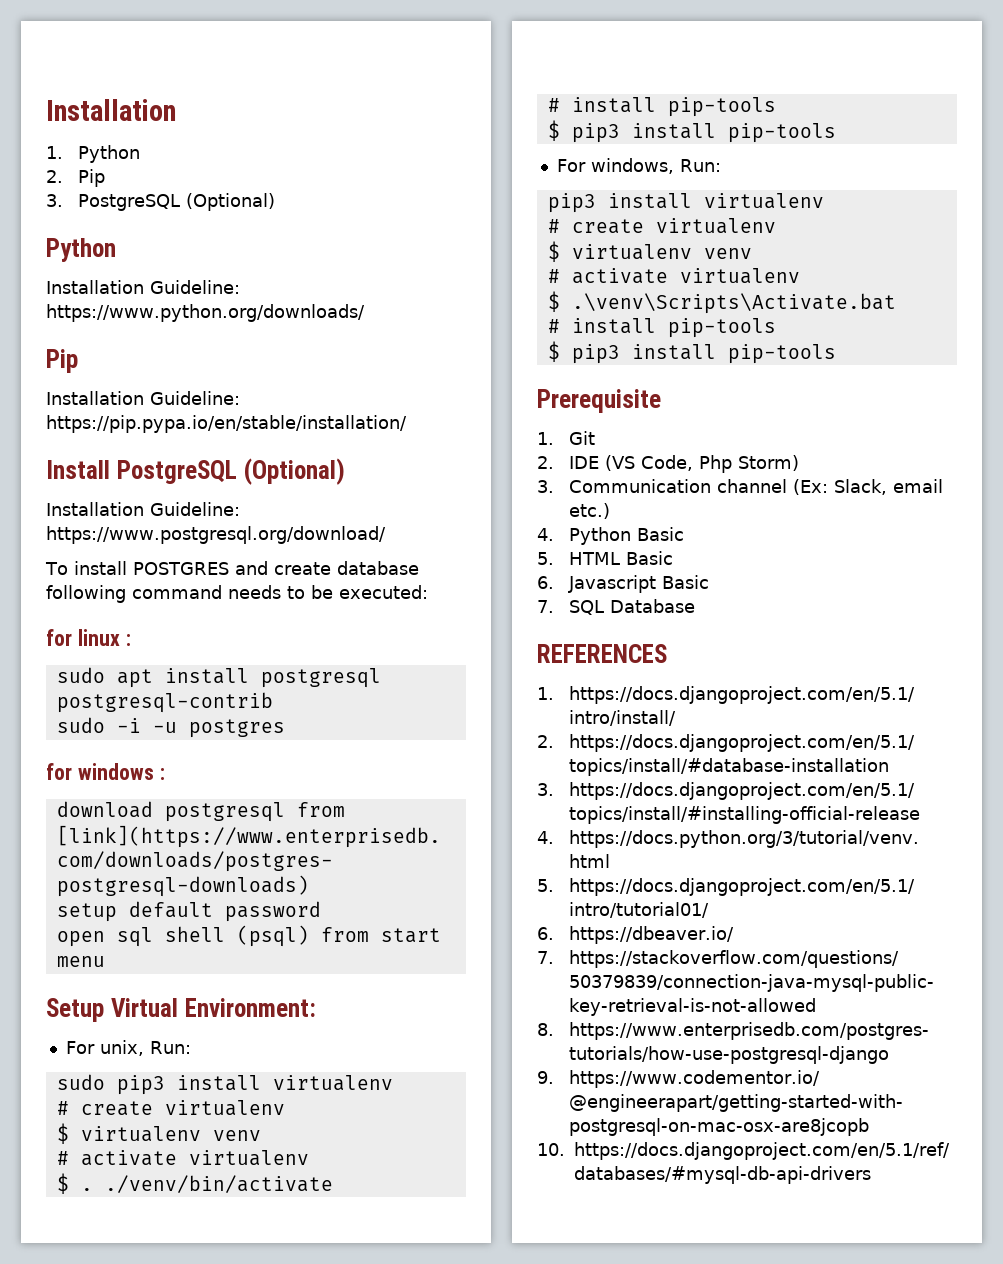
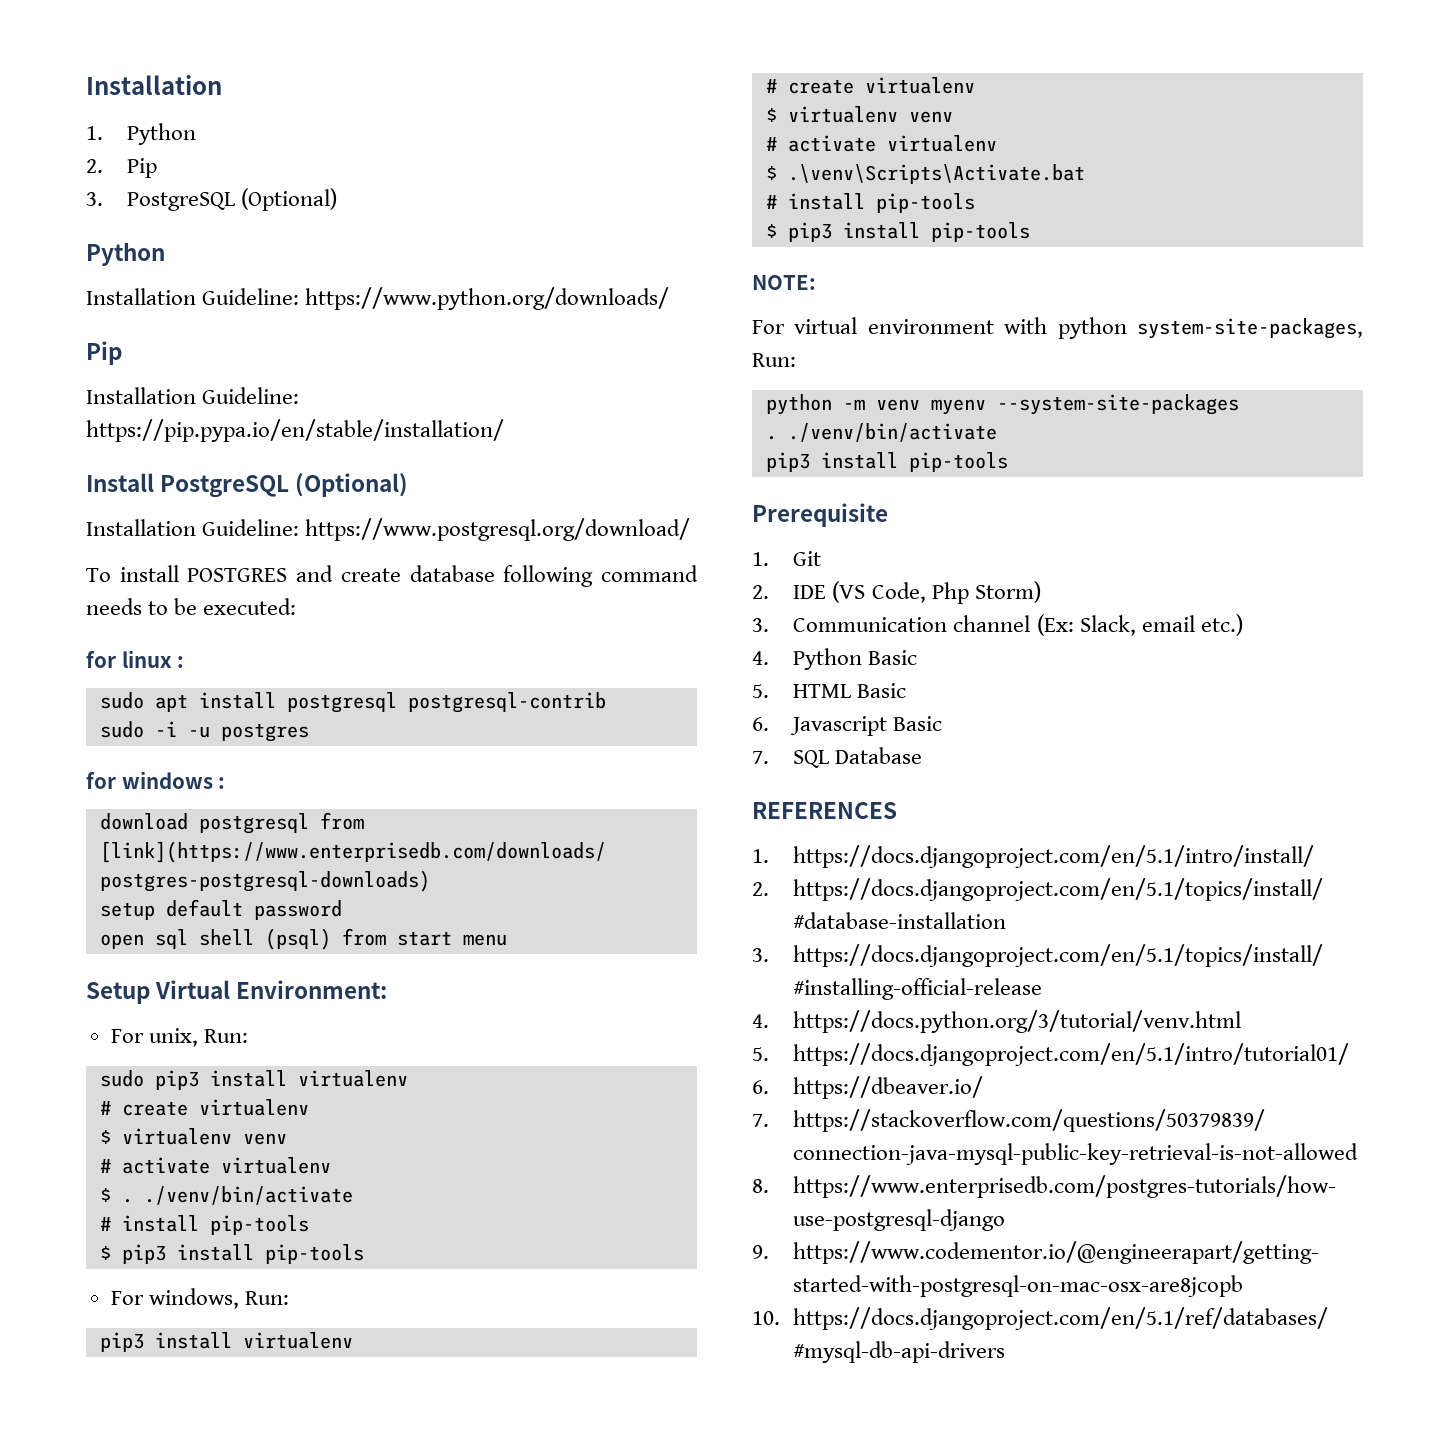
(836, 354) none -> [752,275,816,290] [752,317,1363,339] [752,353,796,367] [765,394,1239,415] [765,423,997,442] [765,452,1008,472] // NOTE: // For virtual environment with python system-site-packages, Run: // python -m venv myenv --system-site-packages // . ./venv/bin/activate // pip3 install pip-tools

